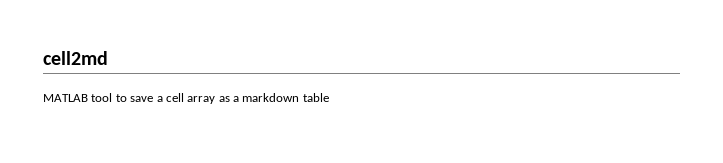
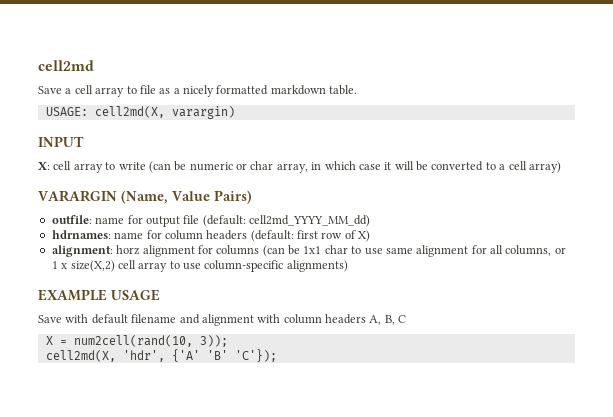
[43,93,329,104] MATLAB tool to save a cell array as a markdown table -> [38,85,358,97] [45,106,235,119] [38,136,84,147] [38,161,561,173] [38,190,252,204] [51,215,370,227] [51,230,371,242] [51,245,566,257] [51,260,348,272] [38,289,160,301] [38,314,407,326] [45,335,228,347] [45,349,277,362] Save a cell array to file as a nicely formatted markdown table. // USAGE: cell2md(X, varargin) // INPUT // X: cell array to write (can be numeric or char array, in which case it will be converted to a cell array) // VARARGIN (Name, Value Pairs) // outfile: name for output file (default: cell2md_YYYY_MM_dd) // hdrnames: name for column headers (default: first row of X) // alignment: horz alignment for columns (can be 1x1 char to use same alignment for all columns, or 1 x size(X,2) cell array to use column-specific alignments) // EXAMPLE USAGE // Save with default filename and alignment with column headers A, B, C // X = num2cell(rand(10, 3)); // cell2md(X, 'hdr', {'A' 'B' 'C'});

